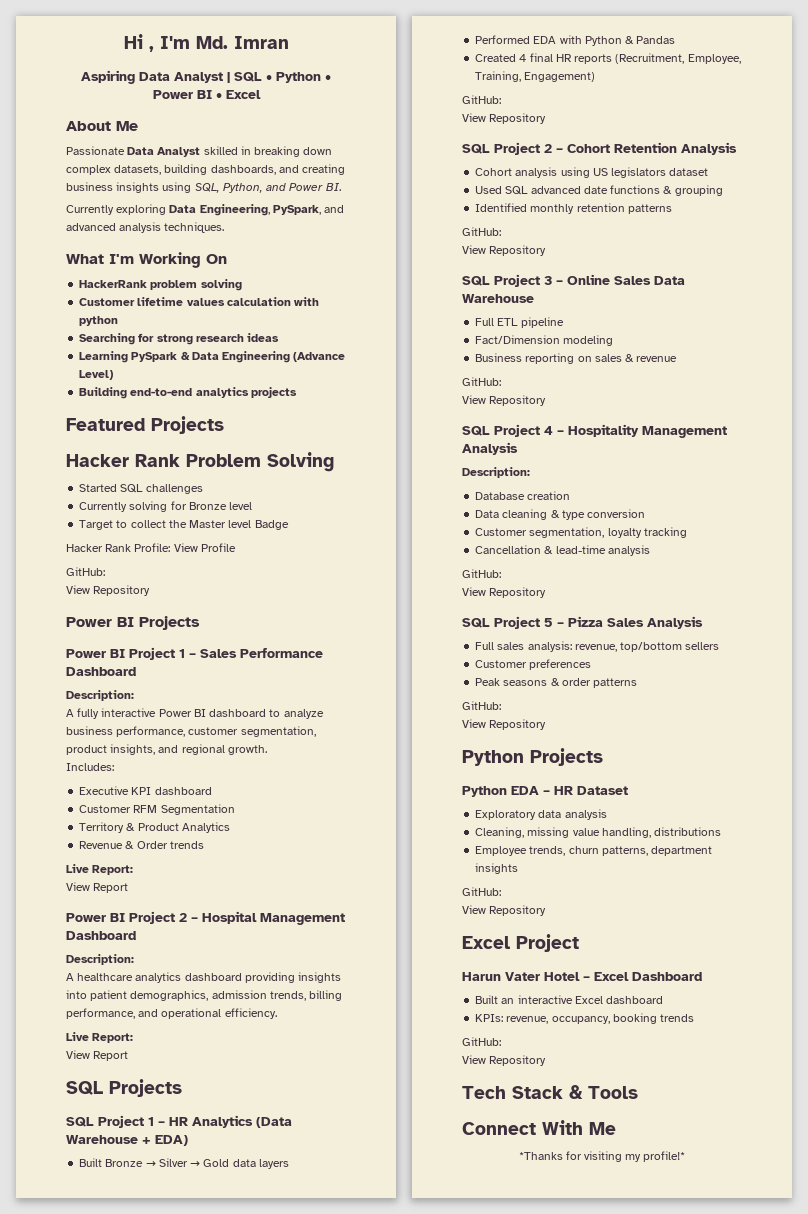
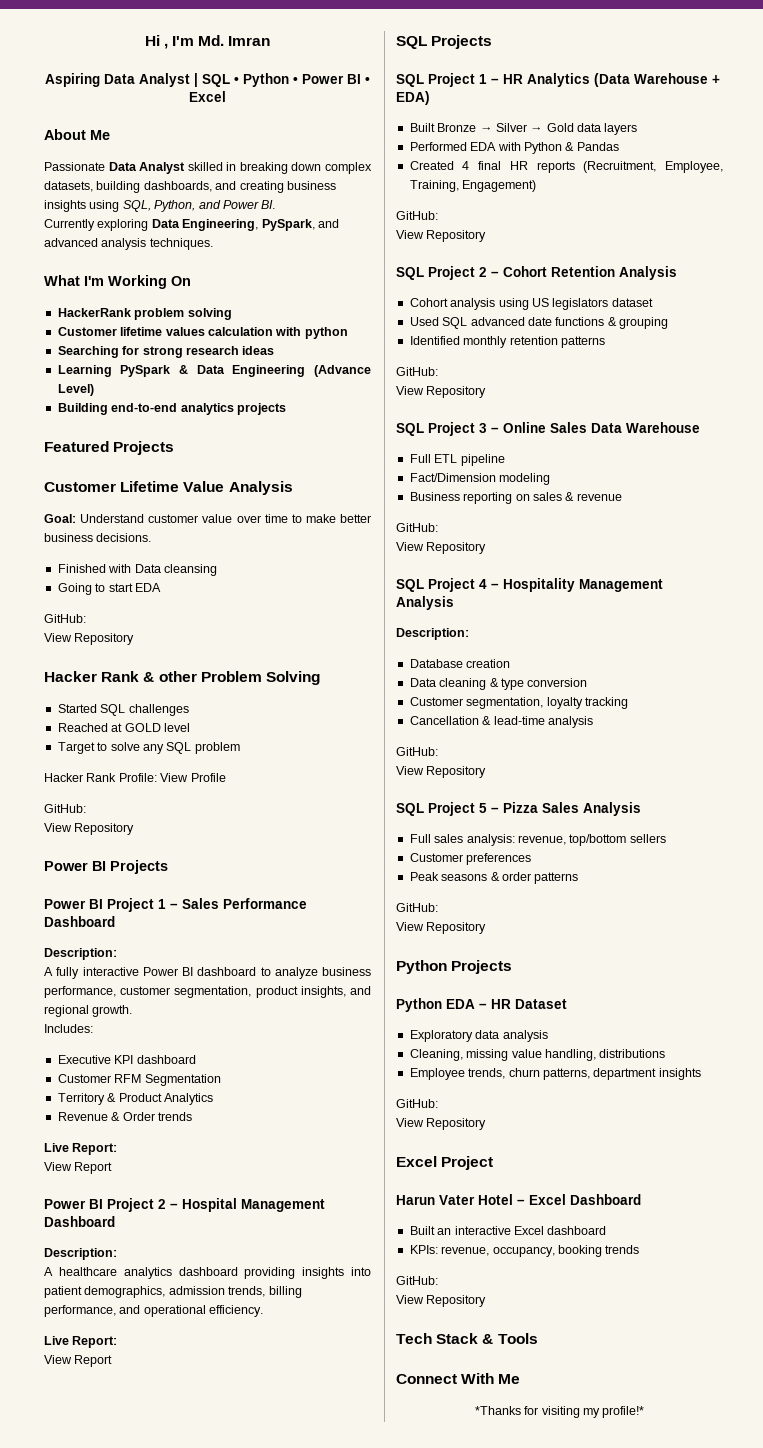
[66,454,180,467] // Hacker Rank -> [44,481,293,495] [44,514,371,523] [44,533,152,542] [57,564,217,576] [57,583,161,595] [44,614,86,623] [44,633,135,645] [44,671,197,682] // Customer Lifetime Value Analysis // Goal: Understand customer value over time to make better business decisions. // Finished with Data cleansing // Going to start EDA // GitHub: // View Repository // Hacker Rank & other
[79,501,227,512] Currently solving for Bronze -> [57,723,161,732] Reached at GOLD
[130,520,289,530] collect the Master level Badge -> [110,742,240,754] solve any SQL problem

